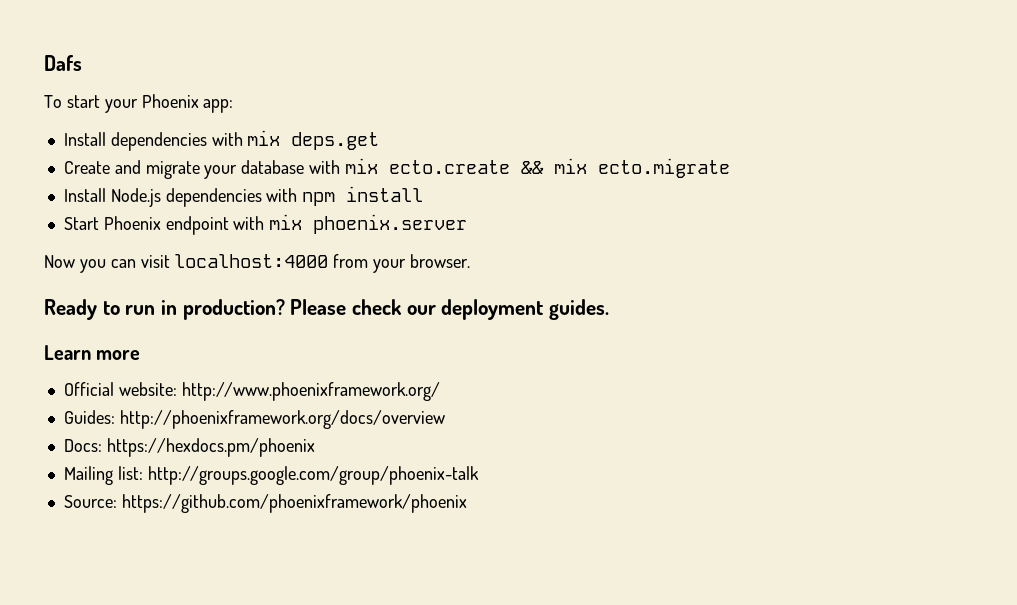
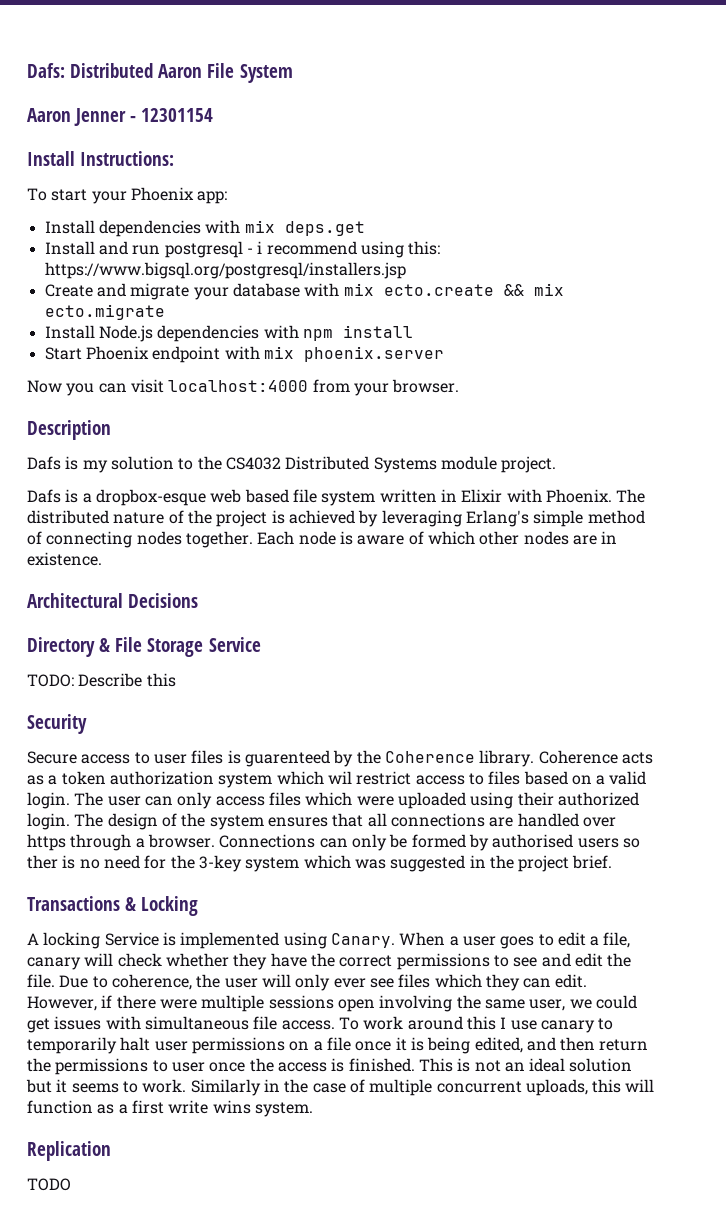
[44,55,82,71] Dafs -> [27,63,293,83] [27,108,214,126] [27,151,175,166] Dafs: Distributed Aaron File System // Aaron Jenner - 12301154 // Install Instructions:
(380, 141) none -> [44,241,441,258] [44,262,406,279] // Install and run postgresql - i recommend using this: https://www.bigsql.org/postgresql/installers.jsp
[44,299,610,320] [44,345,141,360] [63,382,441,401] [63,410,445,429] [63,438,315,457] [63,466,480,485] [63,494,467,513] Ready to run in production? Please check our deployment guides. // Learn more // Official website: http://www.phoenixframework.org/ // Guides: http://phoenixframework.org/docs/overview // Docs: https://hexdocs.pm/phoenix // Mailing list: http://groups.google.com/group/phoenix-talk // Source: https://github.com/phoenixframework/phoenix -> [27,420,111,440] [27,456,557,473] [27,489,646,506] [27,510,645,527] [27,531,618,548] [27,552,102,566] [27,593,199,608] [27,637,261,657] [27,673,176,687] [27,714,87,734] [27,750,653,767] [27,771,647,788] [27,792,639,809] [27,813,616,830] [27,834,640,851] [27,855,613,872] [27,896,199,916] [27,932,631,949] [27,953,632,970] [27,974,588,991] [27,995,637,1012] [27,1016,614,1033] [27,1037,649,1054] [27,1058,633,1075] [26,1079,655,1096] [27,1100,313,1117] [27,1141,111,1161] [27,1178,71,1191] Description // Dafs is my solution to the CS4032 Distributed Systems module project. // Dafs is a dropbox-esque web based file system written in Elixir with Phoenix. The distributed nature of the project is achieved by leveraging Erlang's simple method of connecting nodes together. Each node is aware of which other nodes are in existence. // Architectural Decisions // Directory & File Storage Service // TODO: Describe this // Security // Secure access to user files is guarenteed by the Coherence library. Coherence acts as a token authorization system which wil restrict access to files based on a valid login. The user can only access files which were uploaded using their authorized login. The design of the system ensures that all connections are handled over https through a browser. Connections can only be formed by authorised users so ther is no need for the 3-key system which was suggested in the project brief. // Transactions & Locking // A locking Service is implemented using Canary. When a user goes to edit a file, canary will check whether they have the correct permissions to see and edit the file. Due to coherence, the user will only ever see files which they can edit. However, if there were multiple sessions open involving the same user, we could get issues with simultaneous file access. To work around this I use canary to temporarily halt user permissions on a file once it is being edited, and then return the permissions to user once the access is finished. This is not an ideal solution but it seems to work. Similarly in the case of multiple concurrent uploads, this will function as a first write wins system. // Replication // TODO

